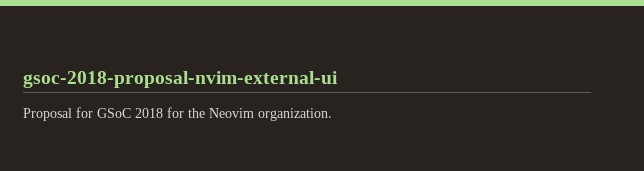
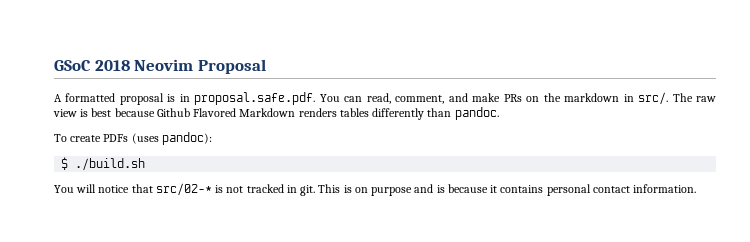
[23,71,338,88] [23,107,332,121] gsoc-2018-proposal-nvim-external-ui // Proposal for GSoC 2018 for the Neovim organization. -> [54,59,266,74] [54,92,716,105] [53,107,499,120] [54,132,212,145] [61,157,146,171] [54,183,697,196] GSoC 2018 Neovim Proposal // A formatted proposal is in proposal.safe.pdf. You can read, comment, and make PRs on the markdown in src/. The raw view is best because Github Flavored Markdown renders tables differently than pandoc. // To create PDFs (uses pandoc): // $ ./build.sh // You will notice that src/02-* is not tracked in git. This is on purpose and is because it contains personal contact information.

